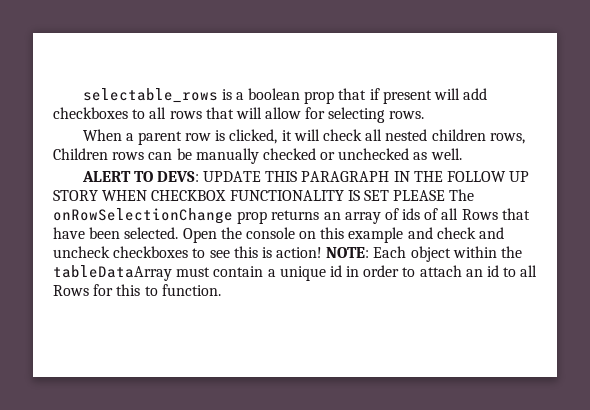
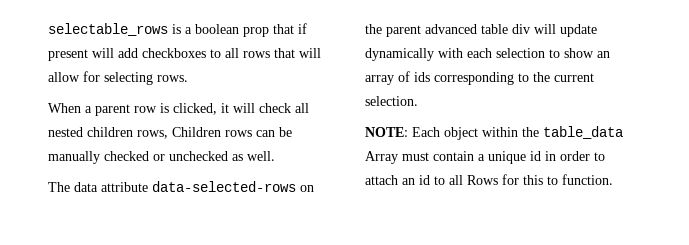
[81,171,530,182] [53,189,475,201] [53,208,530,224] [53,227,505,243] [53,246,323,258] ALERT TO DEVS: UPDATE THIS PARAGRAPH IN THE FOLLOW UP STORY WHEN CHECKBOX FUNCTIONALITY IS SET PLEASE The onRowSelectionChange prop returns an array of ids of all Rows that have been selected. Open the console on this example and check and uncheck checkboxes to see this is action! -> [48,181,314,192] [365,24,597,37] [365,48,610,61] [365,71,594,85] [365,96,418,106] The data attribute data-selected-rows on the parent advanced table div will update dynamically with each selection to show an array of ids corresponding to the current selection. //
[53,265,172,281] tableDataArray -> [543,126,623,139] [365,151,398,164] table_data Array

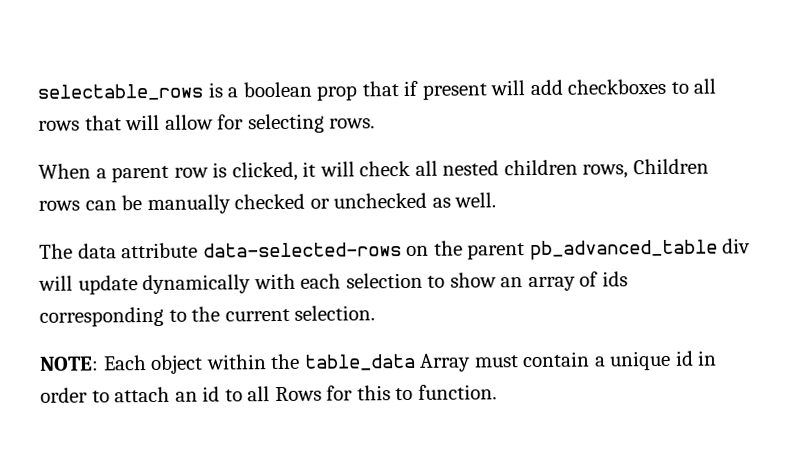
[425,24,508,34] advanced table -> [529,239,718,261] pb_advanced_table

